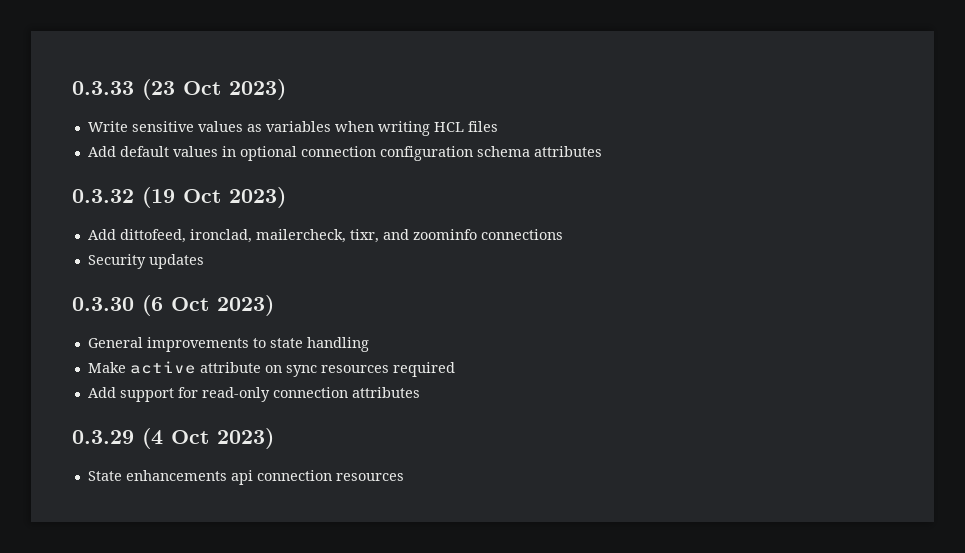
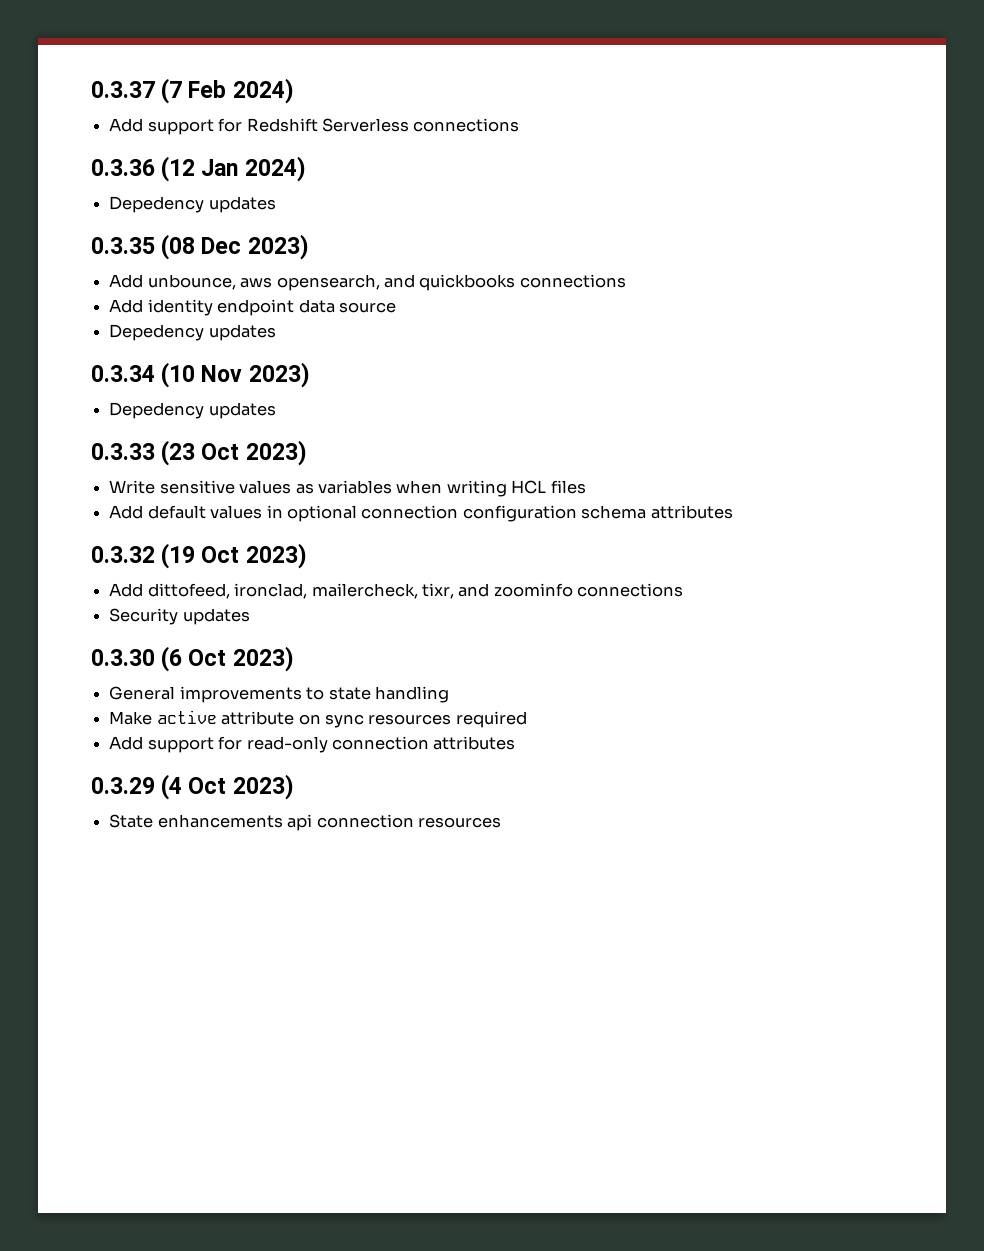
(72, 88) none -> [91,78,294,104] [109,118,520,135] [91,156,306,182] [109,196,276,213] [91,234,309,260] [109,274,626,291] [109,299,396,316] [109,324,276,341] [91,362,310,388] [109,402,276,419] 0.3.37 (7 Feb 2024) // Add support for Redshift Serverless connections // 0.3.36 (12 Jan 2024) // Depedency updates // 0.3.35 (08 Dec 2023) // Add unbounce, aws opensearch, and quickbooks connections // Add identity endpoint data source // Depedency updates // 0.3.34 (10 Nov 2023) // Depedency updates //

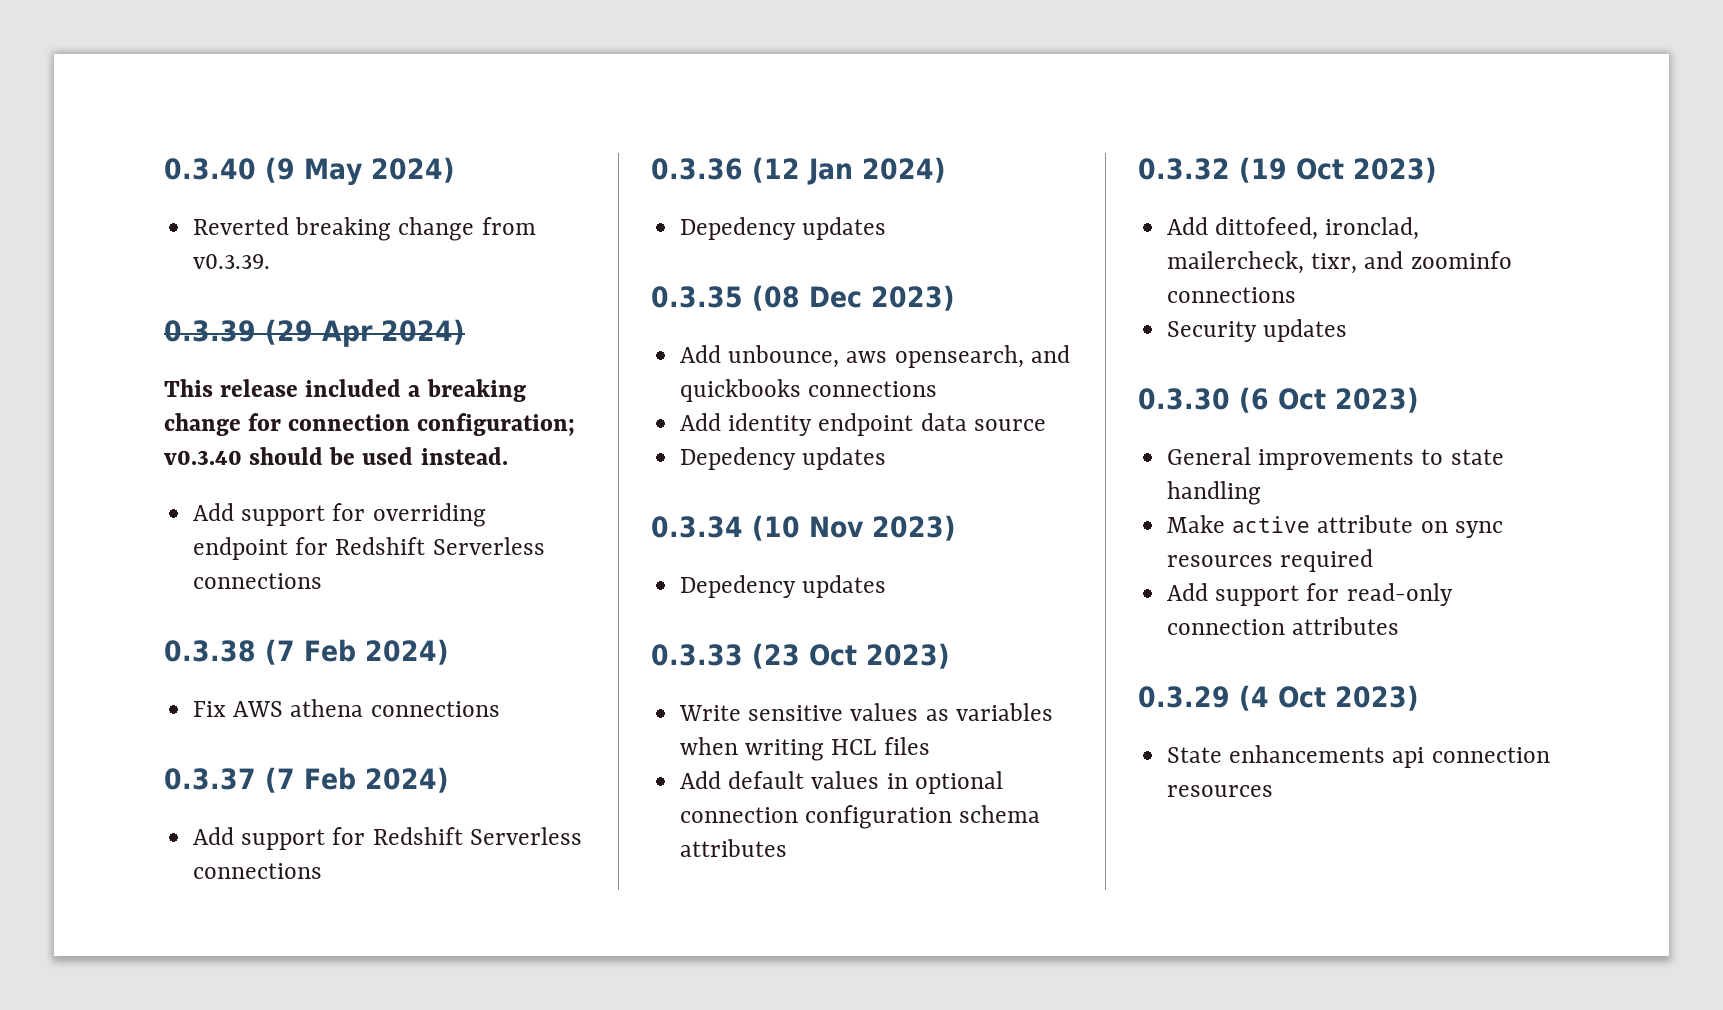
(91, 89) none -> [164,157,455,186] [193,217,536,241] [193,254,271,269] [164,319,465,347] [164,379,526,402] [164,413,576,436] [164,447,508,465] [193,503,486,527] [193,537,545,560] [193,573,323,589] [164,639,449,665] [193,699,500,717] 0.3.40 (9 May 2024) // Reverted breaking change from v0.3.39. // 0.3.39 (29 Apr 2024) // This release included a breaking change for connection configuration; v0.3.40 should be used instead. // Add support for overriding endpoint for Redshift Serverless connections // 0.3.38 (7 Feb 2024) // Fix AWS athena connections //

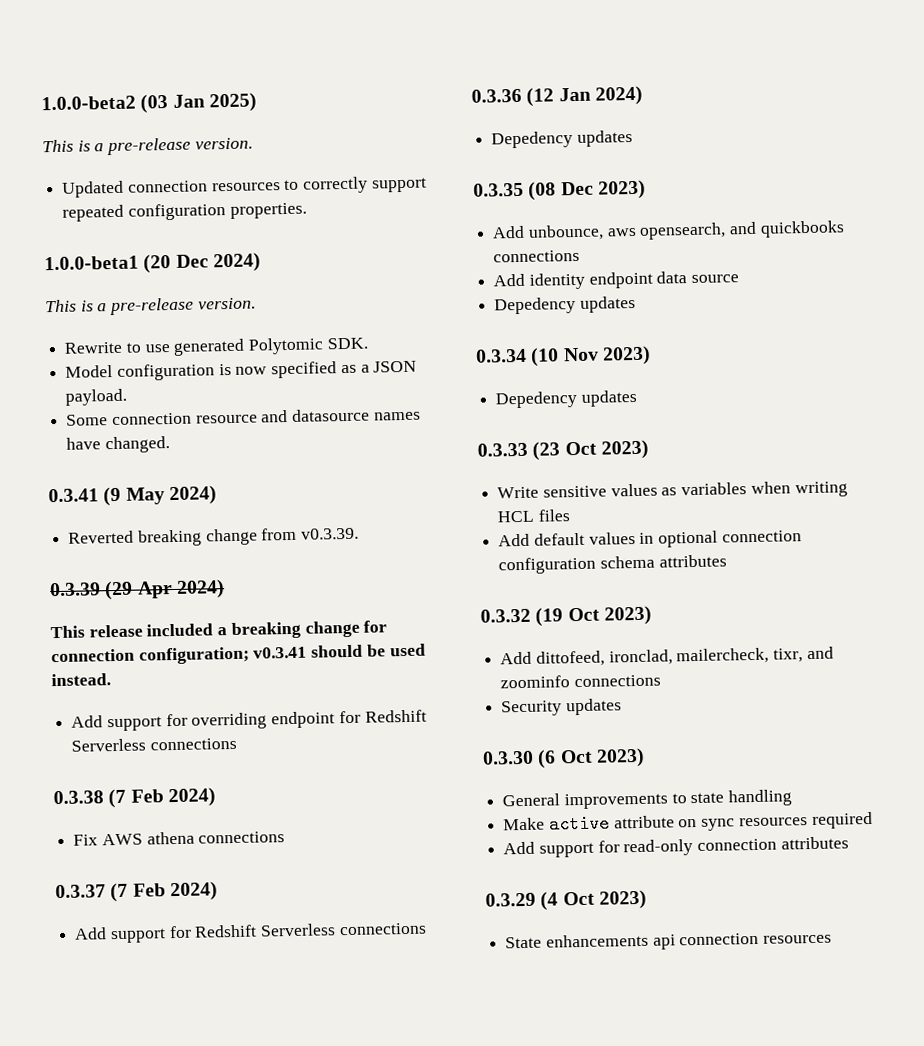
[164,158,256,180] 0.3.40 -> [41,92,257,114] [42,137,253,156] [62,176,427,198] [62,202,307,222] [44,252,261,274] [45,297,256,316] [64,337,368,356] [65,360,418,381] [65,388,128,406] [66,408,421,426] [66,436,170,454] [48,488,99,503] 1.0.0-beta2 (03 Jan 2025) // This is a pre-release version. // Updated connection resources to correctly support repeated configuration properties. // 1.0.0-beta1 (20 Dec 2024) // This is a pre-release version. // Rewrite to use generated Polytomic SDK. // Model configuration is now specified as a JSON payload. // Some connection resource and datasource names have changed. // 0.3.41
[164,450,242,465] v0.3.40 -> [253,646,308,659] v0.3.41

